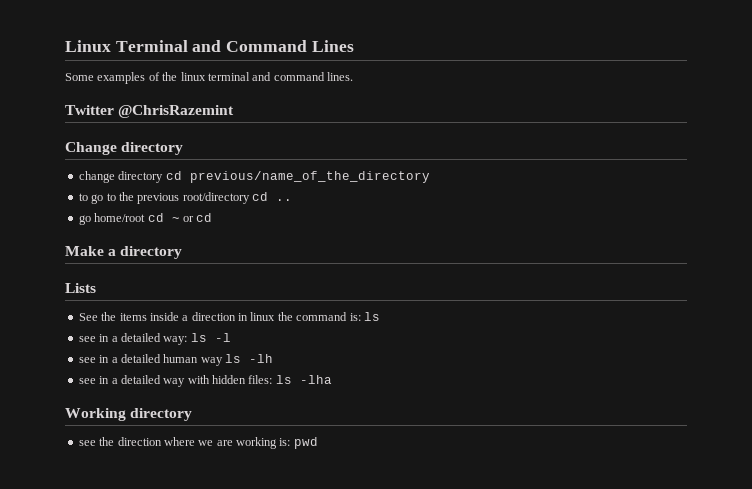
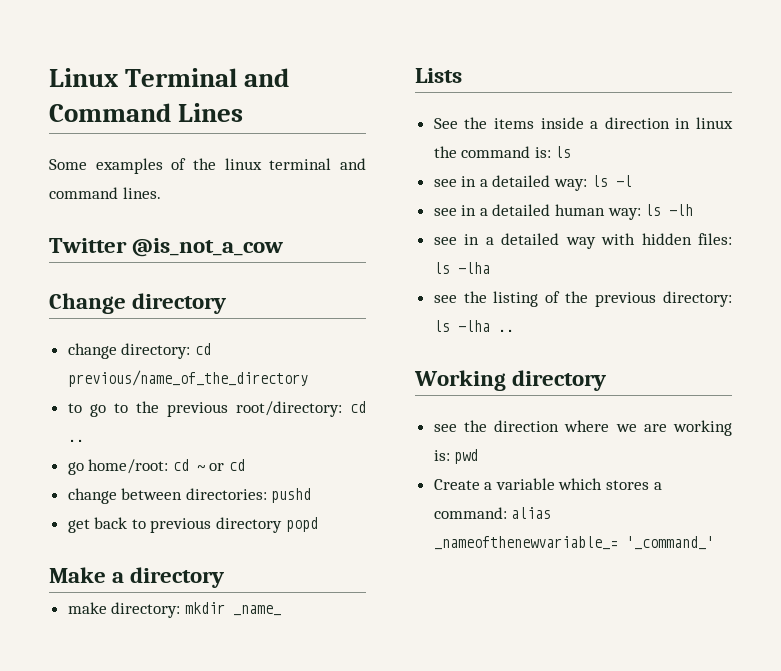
[118,105,235,118] @ChrisRazemint -> [132,238,284,257] @is_not_a_cow
[118,171,164,183] directory -> [121,343,191,359] directory:
[182,192,250,204] root/directory -> [235,401,342,417] root/directory:
[94,213,146,222] home/root -> [88,459,169,474] home/root:
(213, 217) none -> [67,488,312,504] [67,517,318,533] // change between directories: pushd // get back to previous directory popd
(183, 252) none -> [67,602,281,618] // make directory: mkdir _name_
[200,357,223,366] way -> [607,208,641,220] way:
(332, 379) none -> [433,291,732,307] [433,320,514,332] // see the listing of the previous directory: ls -lha ..
(318, 443) none -> [433,478,662,490] [433,507,552,519] [433,536,714,550] // Create a variable which stores a command: alias _nameofthenewvariable_= '_command_'

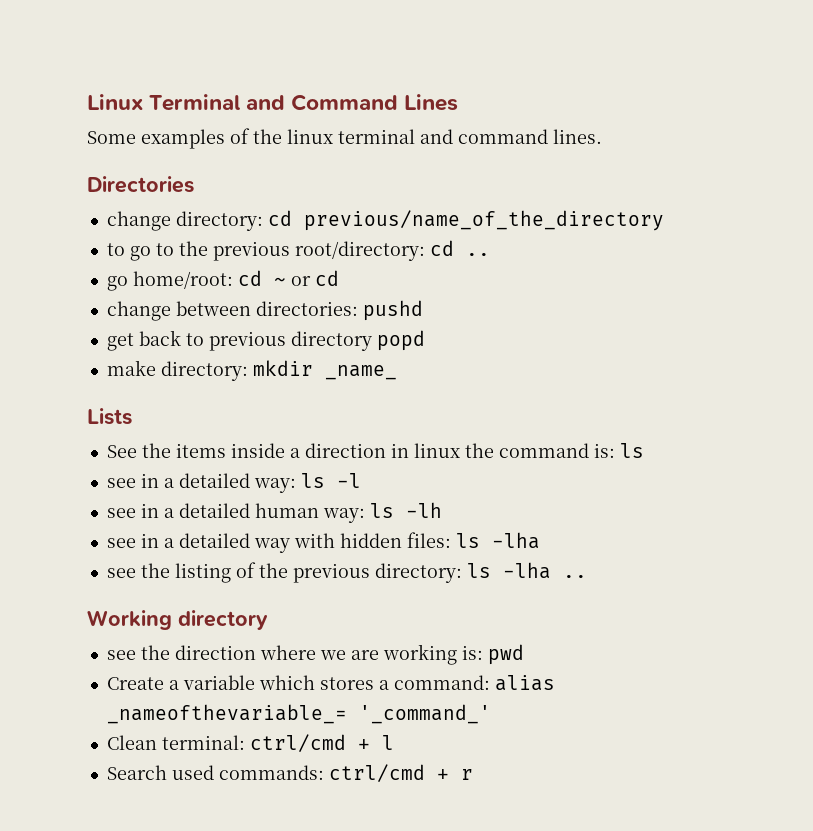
[49,238,284,257] [49,293,227,314] Twitter @is_not_a_cow // Change directory -> [87,176,194,193] Directories
[49,567,225,588] // Make a directory -> (425, 340) none
[433,536,618,550] _nameofthenewvariable_= -> [106,704,347,724] _nameofthevariable_=
(714, 543) none -> [106,734,394,752] [106,764,473,782] // Clean terminal: ctrl/cmd + l // Search used commands: ctrl/cmd + r

